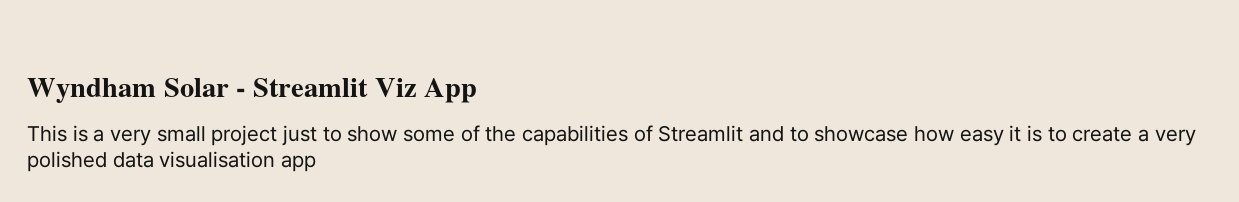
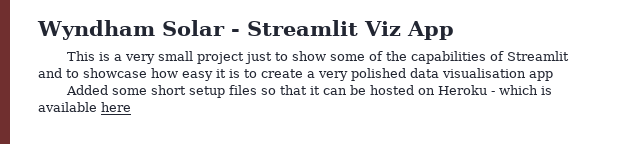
(317, 163) none -> [65,85,552,98] [38,102,131,112] // Added some short setup files so that it can be hosted on Heroku - which is available here

